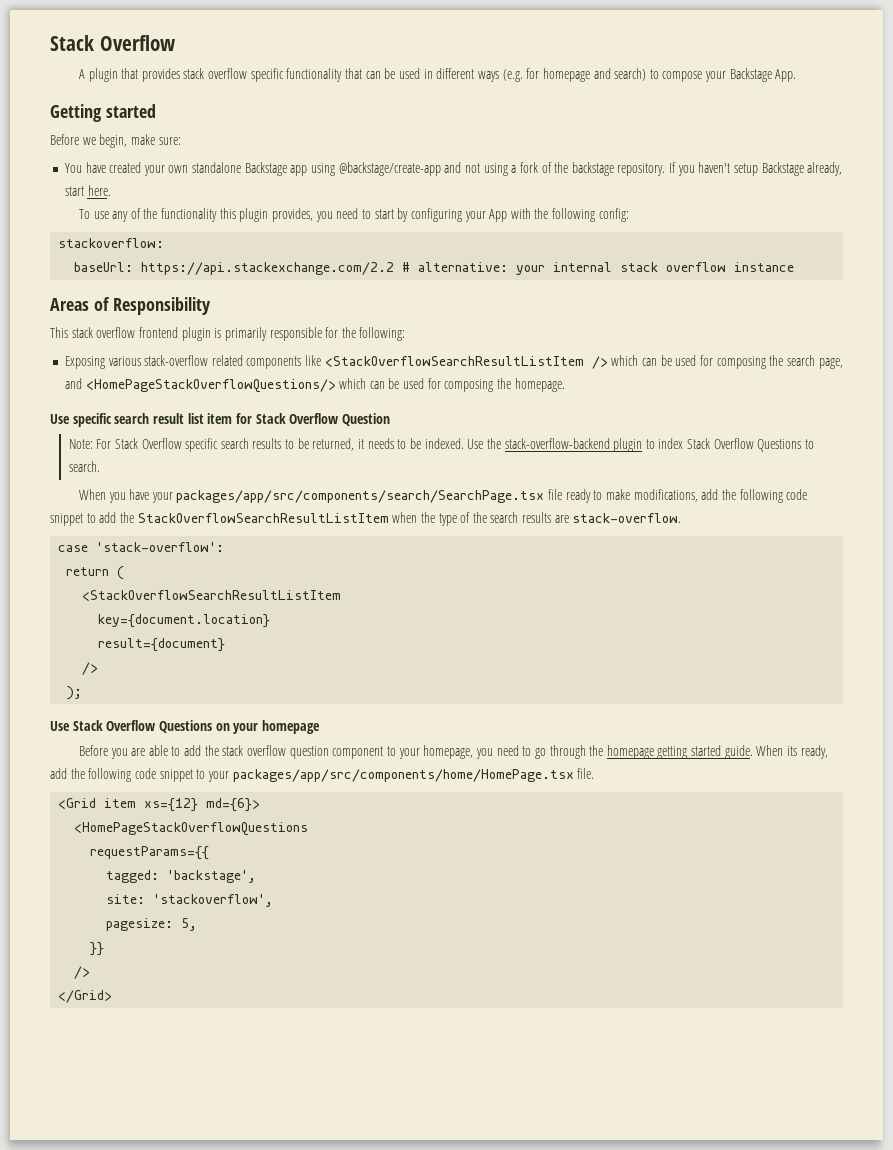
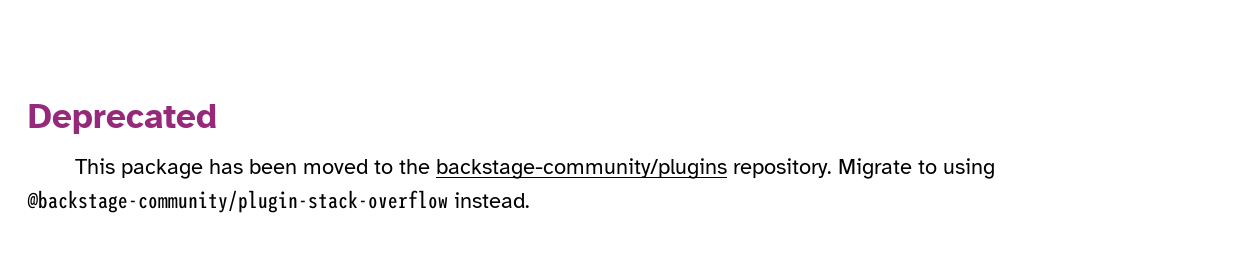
[50,35,175,51] [78,68,797,82] [50,104,156,122] [50,134,181,148] [64,162,843,176] [64,185,111,196] [78,208,629,222] [58,238,165,248] [74,262,795,275] [50,297,211,315] [50,327,406,341] [64,355,843,369] [64,378,565,393] [50,413,390,427] [68,438,815,452] [68,461,100,472] [78,489,808,503] [50,512,682,526] [58,542,225,552] [66,566,125,580] [82,590,342,601] [98,614,271,628] [98,638,226,652] [82,662,99,675] [66,686,83,700] [50,720,320,734] [78,745,828,759] [50,768,595,782] [58,798,261,812] [74,822,309,836] [90,846,210,860] [106,870,257,883] [106,894,274,907] [106,918,198,931] [90,942,105,956] [74,966,91,979] [58,990,113,1003] Stack Overflow // A plugin that provides stack overflow specific functionality that can be used in different ways (e.g. for homepage and search) to compose your Backstage App. // Getting started // Before we begin, make sure: // You have created your own standalone Backstage app using @backstage/create-app and not using a fork of the backstage repository. If you haven't setup Backstage already, start here. // To use any of the functionality this plugin provides, you need to start by configuring your App with the following config: // stackoverflow: // baseUrl: https://api.stackexchange.com/2.2 # alternative: your internal stack overflow instance // Areas of Responsibility // This stack overflow frontend plugin is primarily responsible for the following: // Exposing various stack-overflow related components like <StackOverflowSearchResultListItem /> which can be used for composing the search page, and <HomePageStackOverflowQuestions/> which can be used for composing the homepage. // Use specific search result list item for Stack Overflow Question // Note: For Stack Overflow specific search results to be returned, it needs to be indexed. Use the stack-overflow-backend plugin to index Stack Overflow Questions to search. // When you have your packages/app/src/components/search/SearchPage.tsx file ready to make modifications, add the following code snippet to add the StackOverflowSearchResultListItem when the type of the search results are stack-overflow. // case 'stack-overflow': // return ( // <StackOverflowSearchResultListItem // key={document.location} // result={document} // /> // ); // Use Stack Overflow Questions on your homepage // Before you are able to add the stack overflow question component to your homepage, you need to go through the homepage getting started guide. When its ready, add the following code snippet to your packages/app/src/components/home/HomePage.tsx file. // <Grid item xs={12} md={6}> // <HomePageStackOverflowQuestions // requestParams={{ // tagged: 'backstage', // site: 'stackoverflow', // pagesize: 5, // }} // /> // </Grid> -> [28,104,217,134] [74,158,995,179] [27,190,530,213] Deprecated // This package has been moved to the backstage-community/plugins repository. Migrate to using @backstage-community/plugin-stack-overflow instead.

